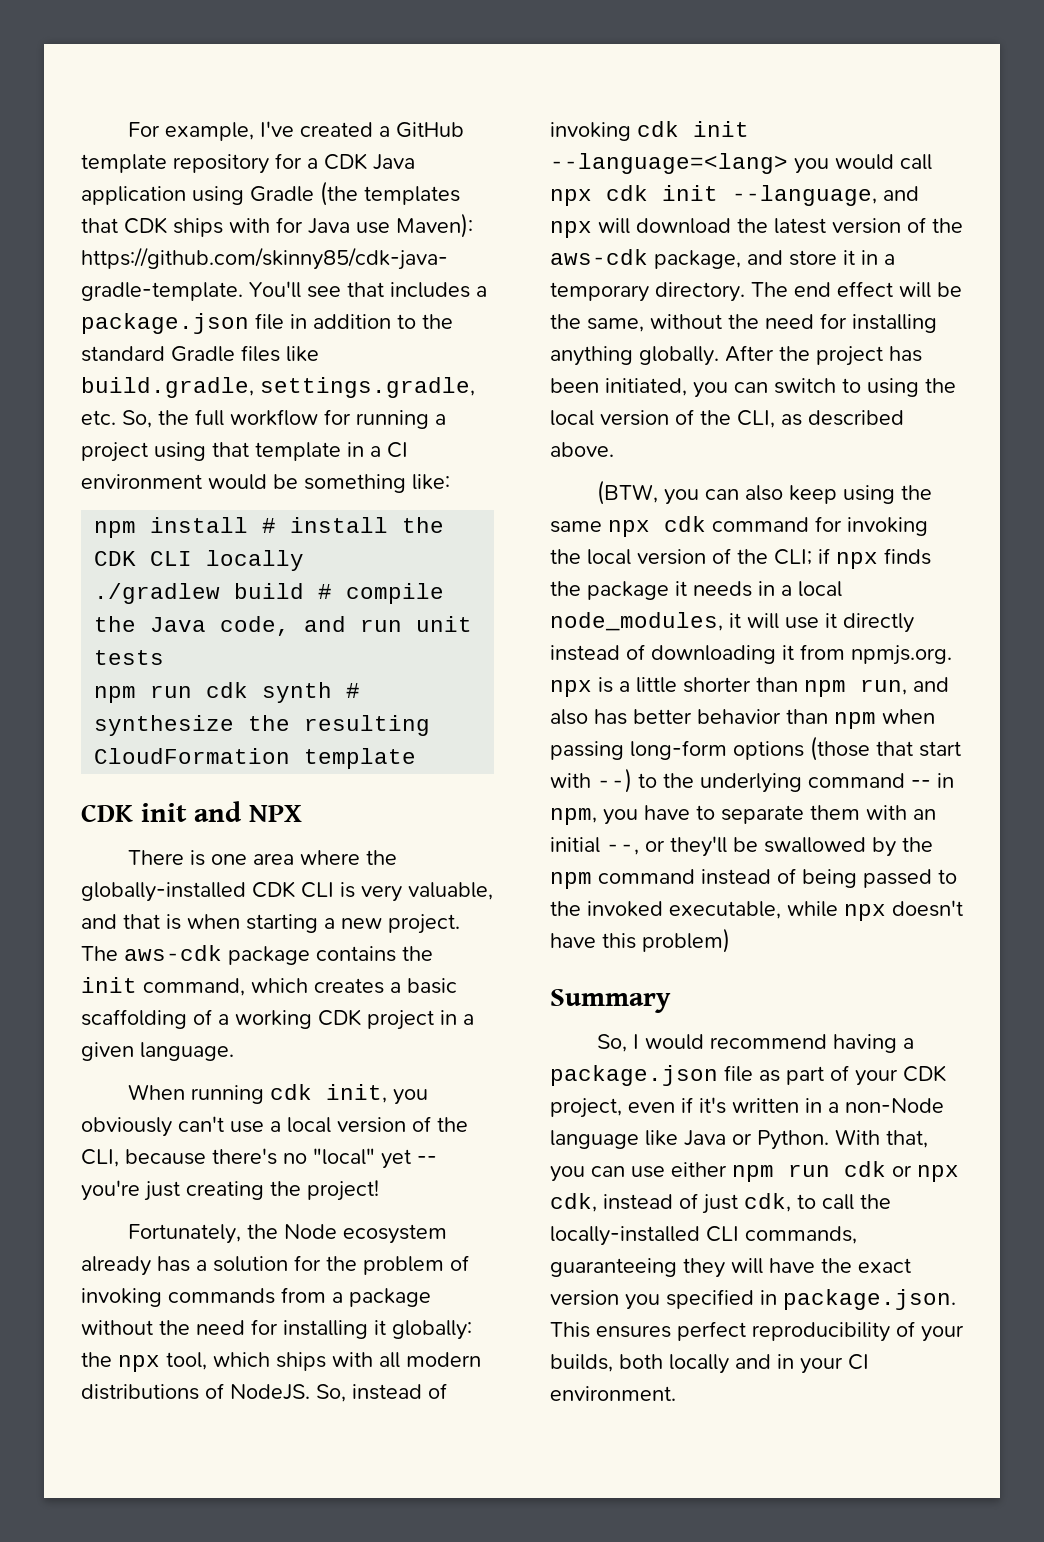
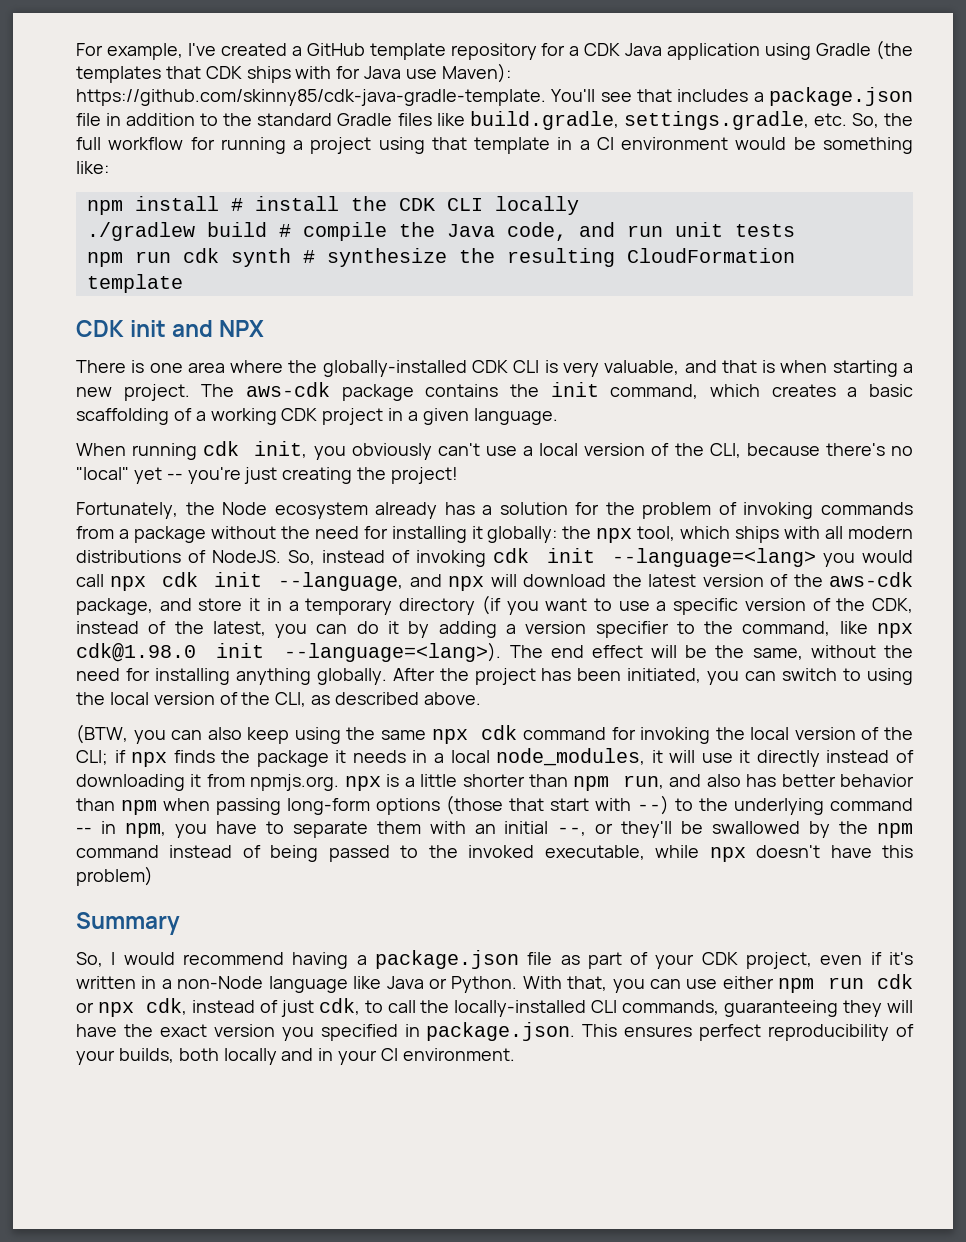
[655,282,745,302] directory. -> [399,595,913,615] [76,621,913,638] [76,642,502,662] directory (if you want to use a specific version of the CDK, instead of the latest, you can do it by adding a version specifier to the command, like npx cdk@1.98.0 init --language=<lang>).

